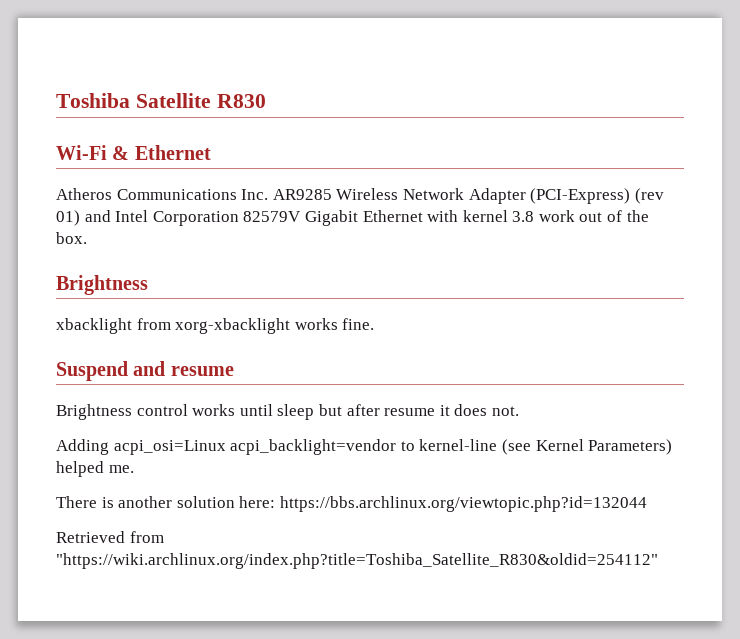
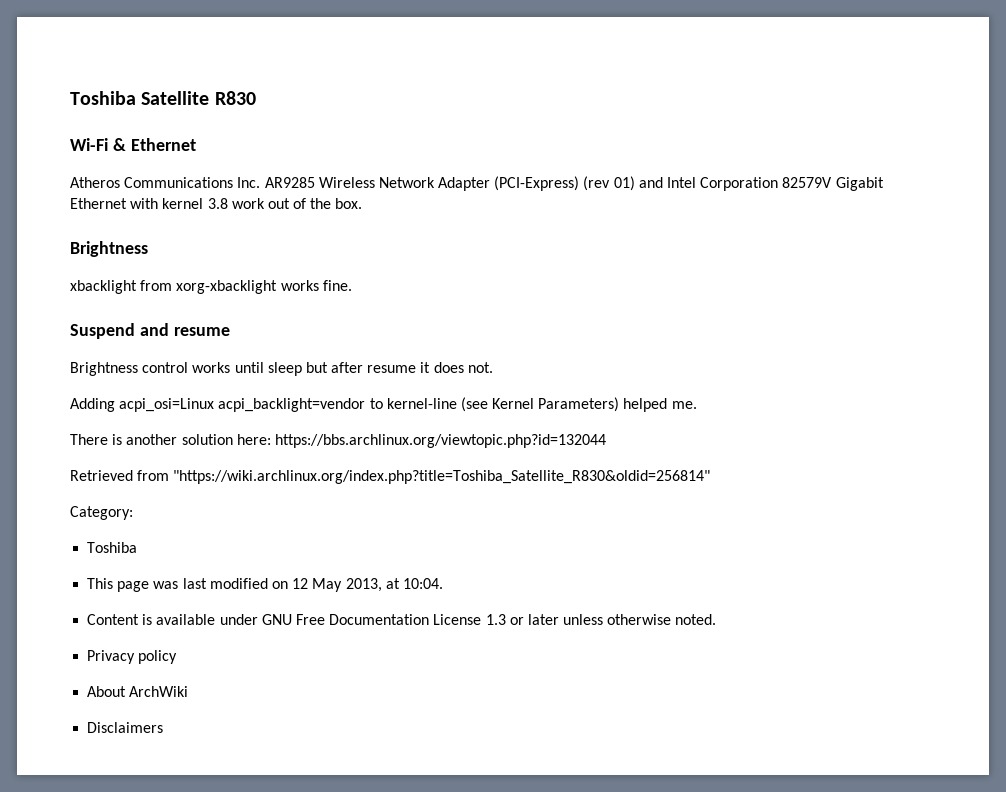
[56,553,658,569] "https://wiki.archlinux.org/index.php?title=Toshiba_Satellite_R830&oldid=254112" -> [173,470,711,484] [70,506,133,520] [87,542,138,553] [87,578,443,592] [87,614,717,625] [87,650,178,664] [87,686,189,697] [87,722,164,733] "https://wiki.archlinux.org/index.php?title=Toshiba_Satellite_R830&oldid=256814" // Category: // Toshiba // This page was last modified on 12 May 2013, at 10:04. // Content is available under GNU Free Documentation License 1.3 or later unless otherwise noted. // Privacy policy // About ArchWiki // Disclaimers

